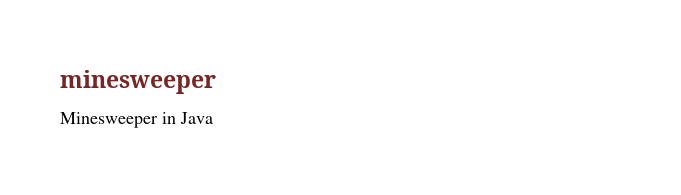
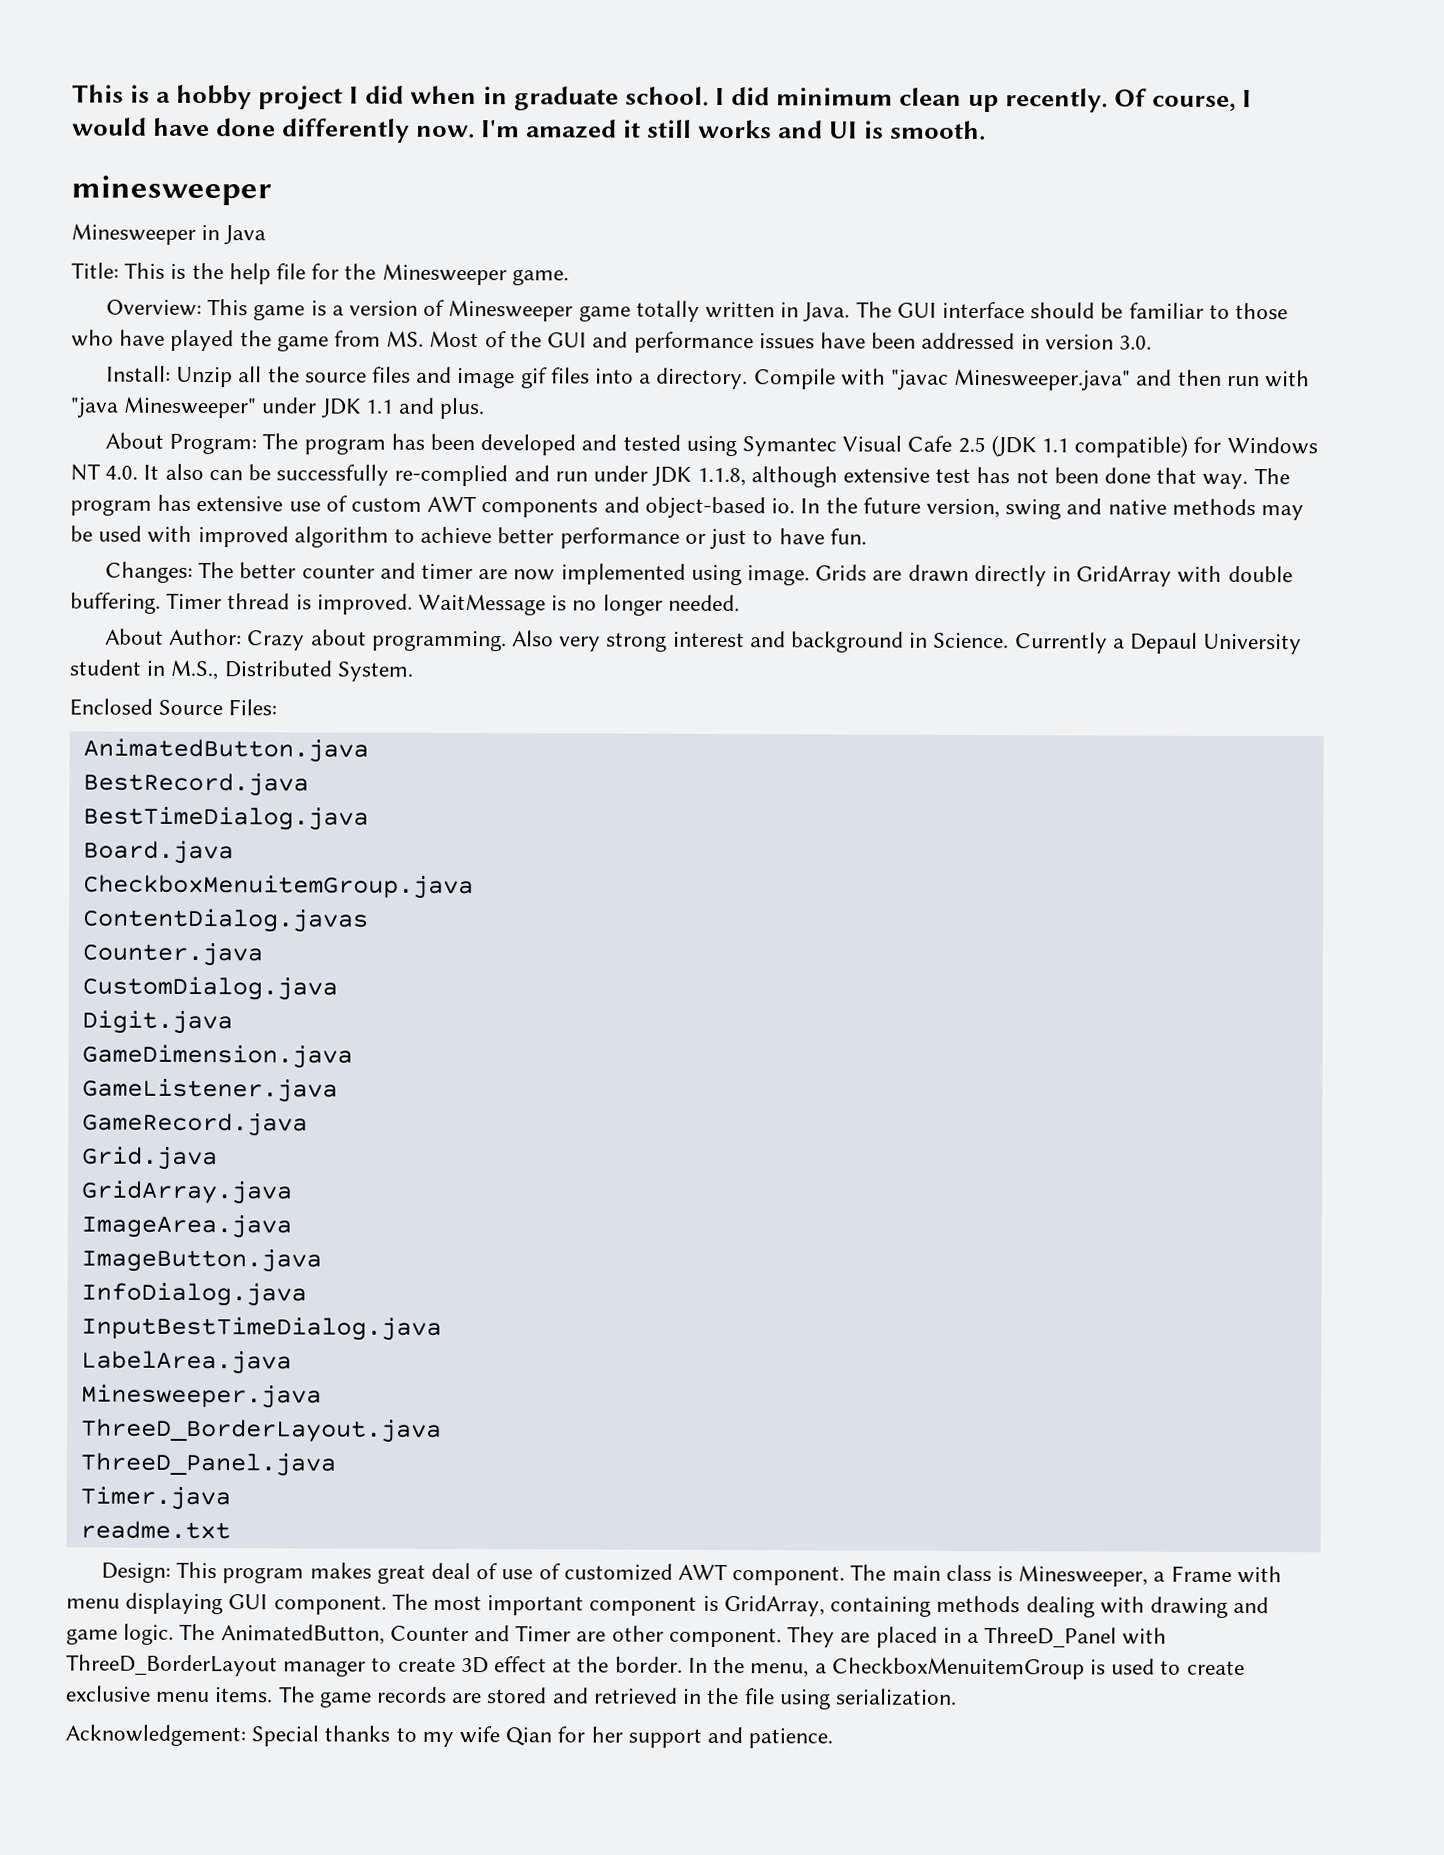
[60,70,216,94] [60,112,213,128] minesweeper // Minesweeper in Java -> [72,84,1253,113] [72,117,987,143] [71,175,272,206] [71,223,267,245] [71,262,569,286] [105,299,1289,322] [71,329,1152,354] [105,365,1311,391] [70,396,486,420] [104,432,1318,458] [70,463,1290,490] [70,494,1304,521] [70,525,867,550] [104,561,1293,587] [70,592,740,616] [104,628,1303,655] [69,659,414,682] [69,698,278,716] [82,738,369,763] [82,772,309,797] [82,806,369,831] [82,840,234,865] [82,874,474,900] [81,908,369,933] [81,942,263,967] [81,976,338,1001] [81,1010,233,1035] [81,1044,353,1069] [81,1078,338,1103] [81,1112,308,1137] [81,1146,218,1171] [80,1180,293,1205] [80,1214,292,1239] [80,1248,322,1273] [80,1282,307,1307] [80,1316,442,1341] [80,1350,292,1375] [80,1384,322,1409] [80,1418,442,1443] [79,1452,336,1477] [79,1486,231,1511] [79,1520,231,1540] [100,1561,1282,1587] [66,1592,1270,1618] [66,1623,1168,1648] [66,1654,1245,1680] [66,1685,957,1710] [65,1724,834,1749] This is a hobby project I did when in graduate school. I did minimum clean up recently. Of course, I would have done differently now. I'm amazed it still works and UI is smooth. // minesweeper // Minesweeper in Java // Title: This is the help file for the Minesweeper game. // Overview: This game is a version of Minesweeper game totally written in Java. The GUI interface should be familiar to those who have played the game from MS. Most of the GUI and performance issues have been addressed in version 3.0. // Install: Unzip all the source files and image gif files into a directory. Compile with "javac Minesweeper.java" and then run with "java Minesweeper" under JDK 1.1 and plus. // About Program: The program has been developed and tested using Symantec Visual Cafe 2.5 (JDK 1.1 compatible) for Windows NT 4.0. It also can be successfully re-complied and run under JDK 1.1.8, although extensive test has not been done that way. The program has extensive use of custom AWT components and object-based io. In the future version, swing and native methods may be used with improved algorithm to achieve better performance or just to have fun. // Changes: The better counter and timer are now implemented using image. Grids are drawn directly in GridArray with double buffering. Timer thread is improved. WaitMessage is no longer needed. // About Author: Crazy about programming. Also very strong interest and background in Science. Currently a Depaul University student in M.S., Distributed System. // Enclosed Source Files: // AnimatedButton.java // BestRecord.java // BestTimeDialog.java // Board.java // CheckboxMenuitemGroup.java // ContentDialog.javas // Counter.java // CustomDialog.java // Digit.java // GameDimension.java // GameListener.java // GameRecord.java // Grid.java // GridArray.java // ImageArea.java // ImageButton.java // InfoDialog.java // InputBestTimeDialog.java // LabelArea.java // Minesweeper.java // ThreeD_BorderLayout.java // ThreeD_Panel.java // Timer.java // readme.txt // Design: This program makes great deal of use of customized AWT component. The main class is Minesweeper, a Frame with menu displaying GUI component. The most important component is GridArray, containing methods dealing with drawing and game logic. The AnimatedButton, Counter and Timer are other component. They are placed in a ThreeD_Panel with ThreeD_BorderLayout manager to create 3D effect at the border. In the menu, a CheckboxMenuitemGroup is used to create exclusive menu items. The game records are stored and retrieved in the file using serialization. // Acknowledgement: Special thanks to my wife Qian for her support and patience.

